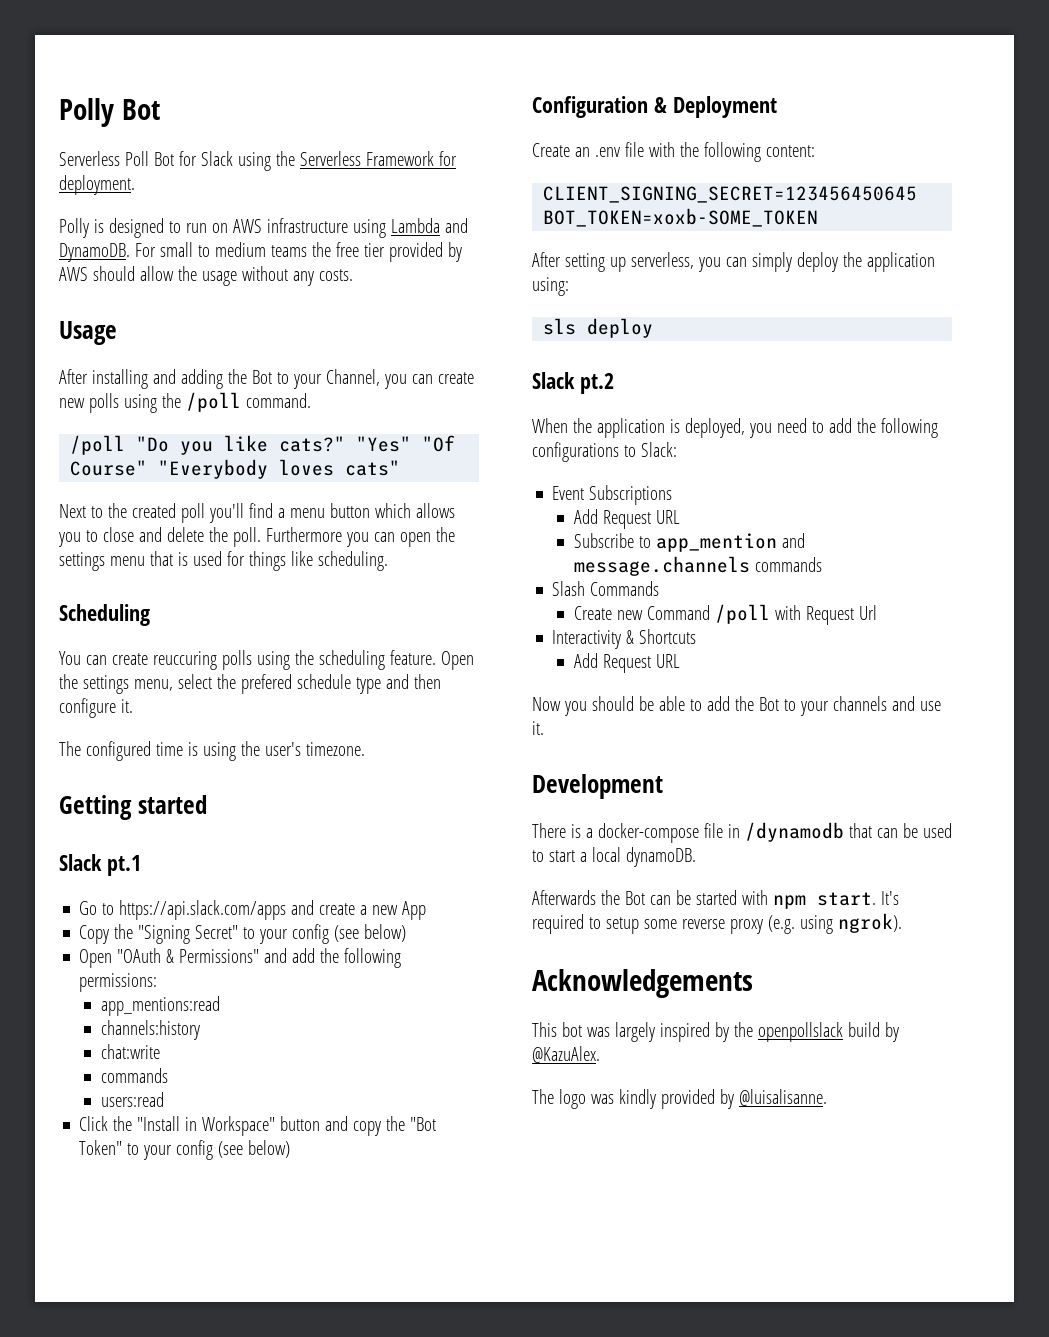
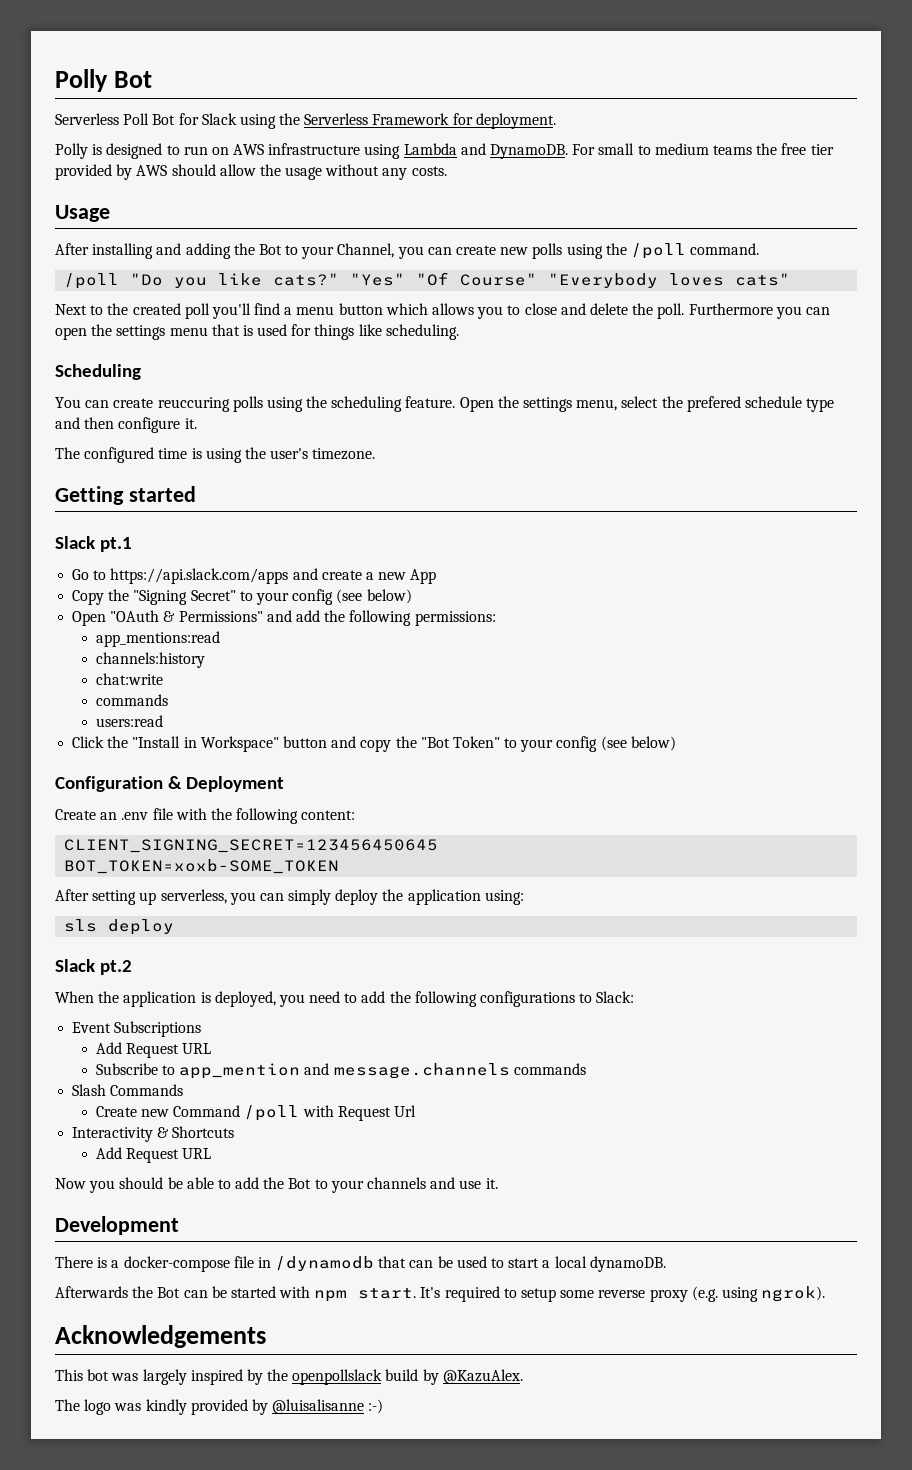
[738,1089,827,1106] @luisalisanne. -> [272,1399,384,1414] @luisalisanne :-)

